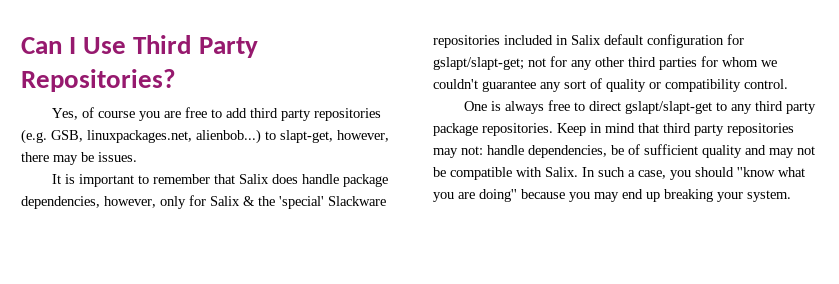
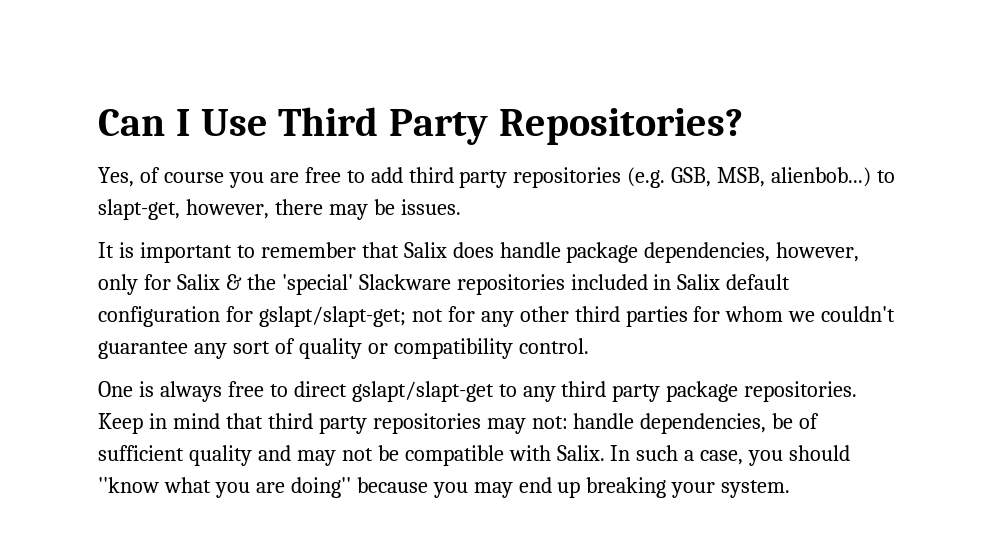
[87,130,192,143] linuxpackages.net, -> [717,167,766,187] MSB,

